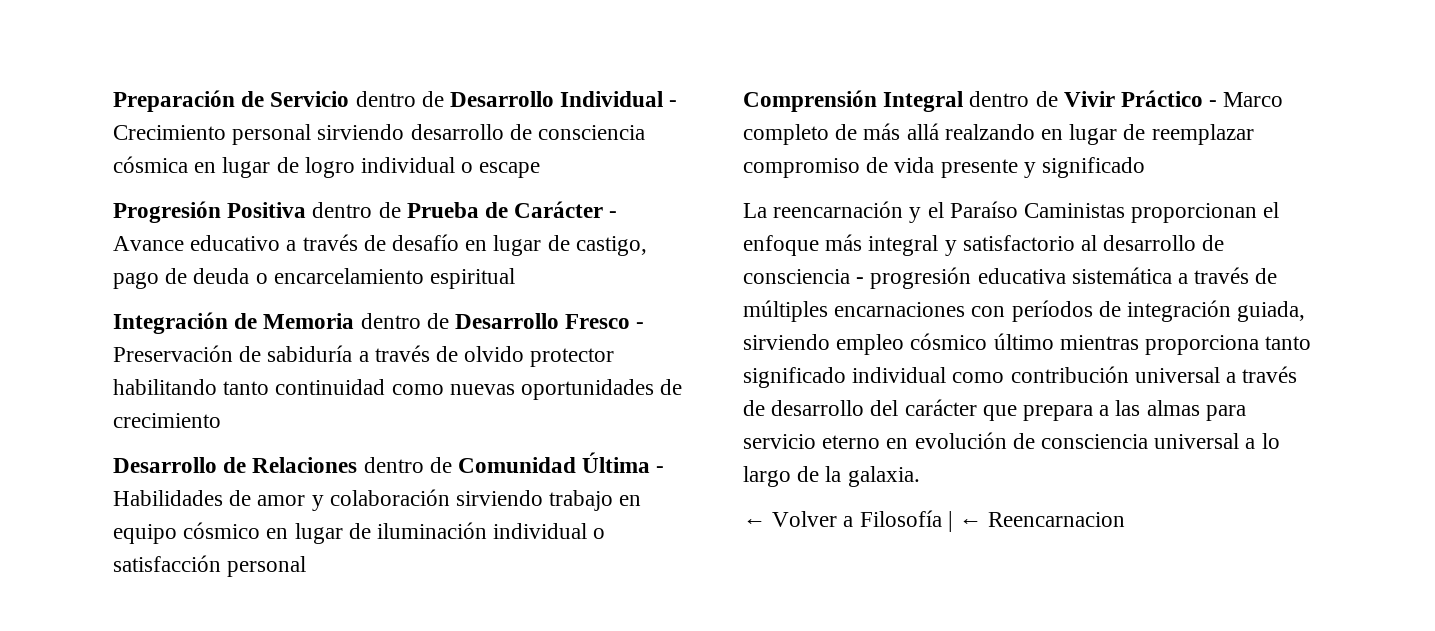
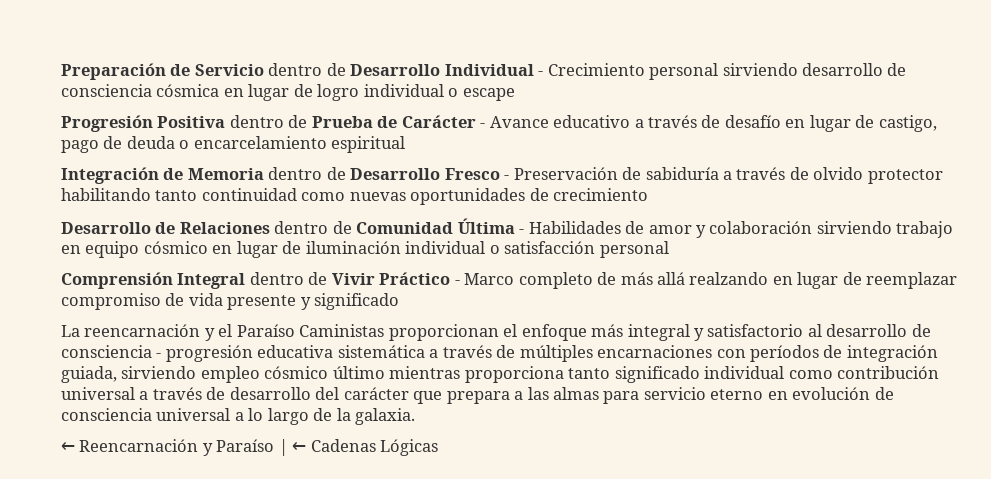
[772,510,1126,532] Volver a Filosofía | ← Reencarnacion -> [79,439,439,456] Reencarnación y Paraíso | ← Cadenas Lógicas

